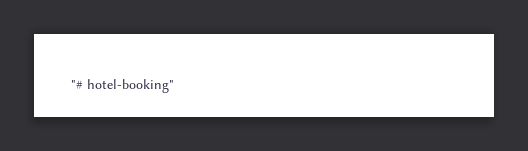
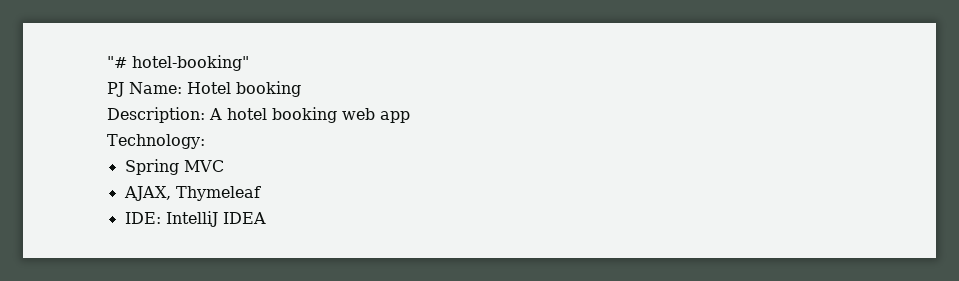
(174, 86) none -> [107,81,301,97] [107,107,410,123] [107,134,205,149] [124,159,224,175] [123,186,261,201] [124,211,266,227] // PJ Name: Hotel booking // Description: A hotel booking web app // Technology: // Spring MVC // AJAX, Thymeleaf // IDE: IntelliJ IDEA

